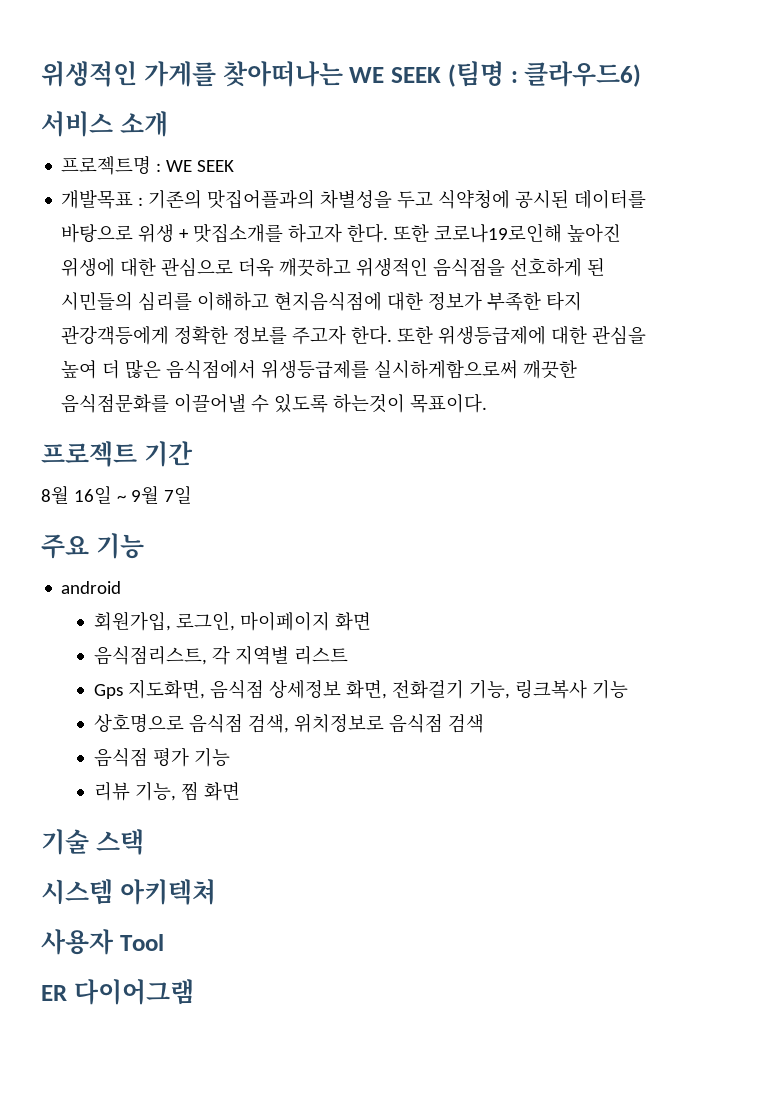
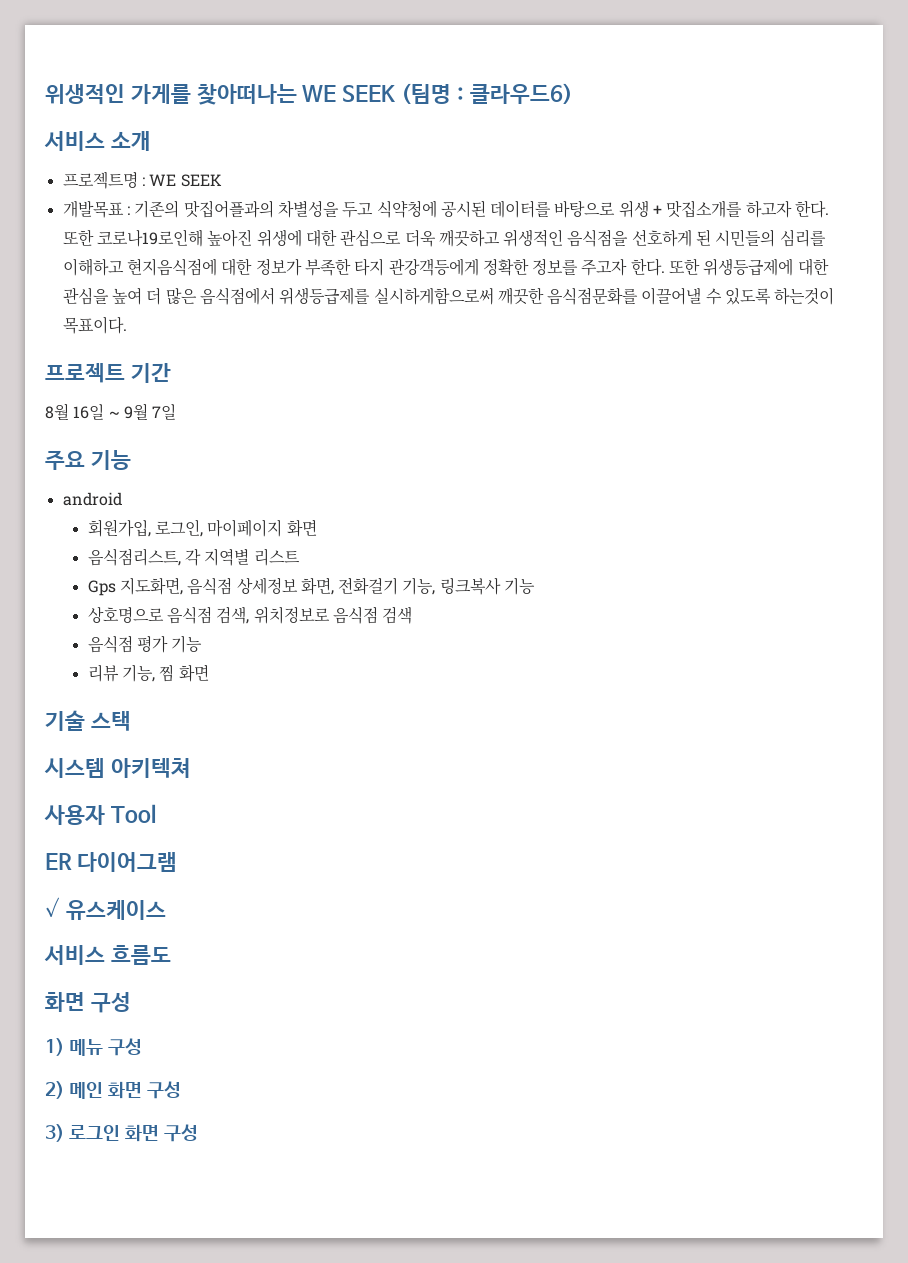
(194, 992) none -> [45,897,166,920] [44,945,171,965] [45,992,131,1013] [45,1038,142,1056] [45,1081,181,1099] [45,1124,198,1142] // ✓ 유스케이스 // 서비스 흐름도 // 화면 구성 // 1) 메뉴 구성 // 2) 메인 화면 구성 // 3) 로그인 화면 구성

